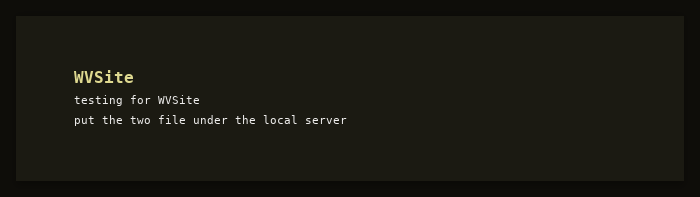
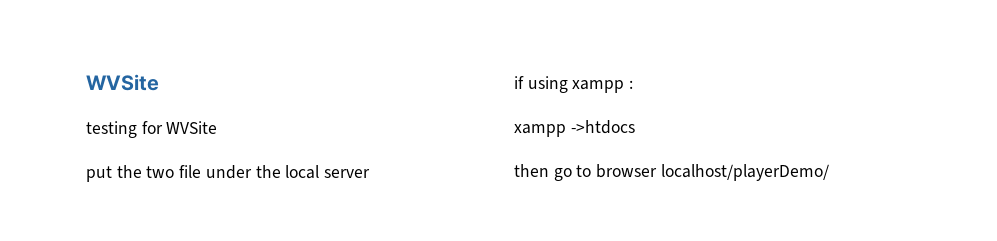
(347, 121) none -> [514,76,634,93] [514,120,635,137] [514,164,829,181] // if using xampp : // xampp ->htdocs // then go to browser localhost/playerDemo/

